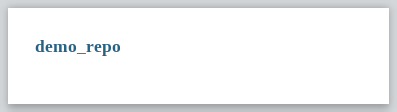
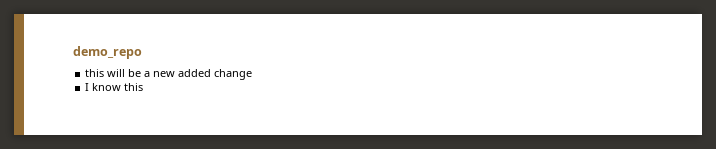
(121, 48) none -> [85,69,253,80] [85,83,144,91] // this will be a new added change // I know this

